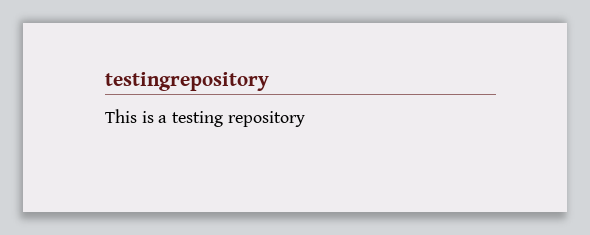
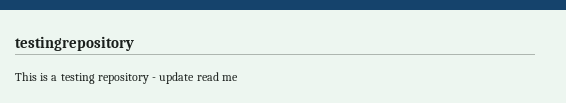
(305, 119) none -> [152,72,238,84] - update read me

